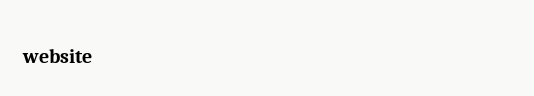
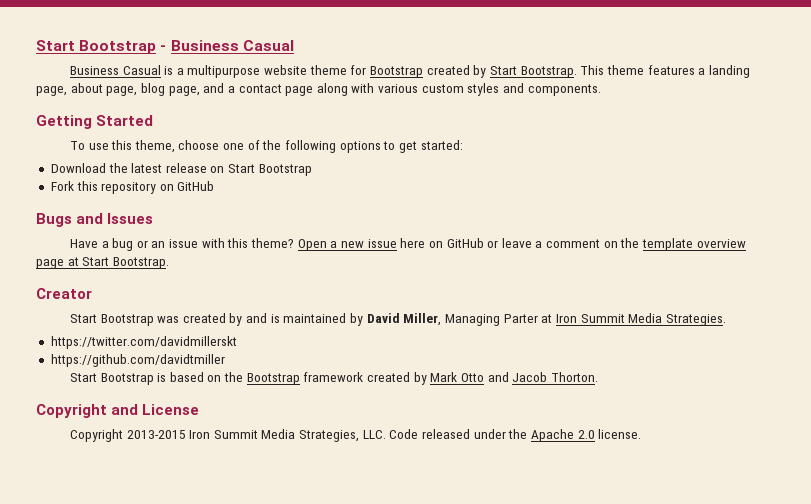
[22,48,92,63] website -> [36,40,294,54] [69,65,750,78] [36,83,601,96] [36,115,154,129] [69,140,463,153] [50,163,312,176] [50,181,215,194] [36,213,154,227] [69,238,746,251] [36,257,169,269] [36,288,92,299] [69,313,726,326] [50,336,237,349] [50,354,225,367] [69,372,598,385] [36,404,200,418] [69,429,642,442] Start Bootstrap - Business Casual // Business Casual is a multipurpose website theme for Bootstrap created by Start Bootstrap. This theme features a landing page, about page, blog page, and a contact page along with various custom styles and components. // Getting Started // To use this theme, choose one of the following options to get started: // Download the latest release on Start Bootstrap // Fork this repository on GitHub // Bugs and Issues // Have a bug or an issue with this theme? Open a new issue here on GitHub or leave a comment on the template overview page at Start Bootstrap. // Creator // Start Bootstrap was created by and is maintained by David Miller, Managing Parter at Iron Summit Media Strategies. // https://twitter.com/davidmillerskt // https://github.com/davidtmiller // Start Bootstrap is based on the Bootstrap framework created by Mark Otto and Jacob Thorton. // Copyright and License // Copyright 2013-2015 Iron Summit Media Strategies, LLC. Code released under the Apache 2.0 license.

